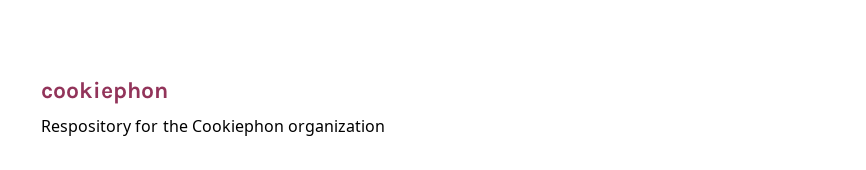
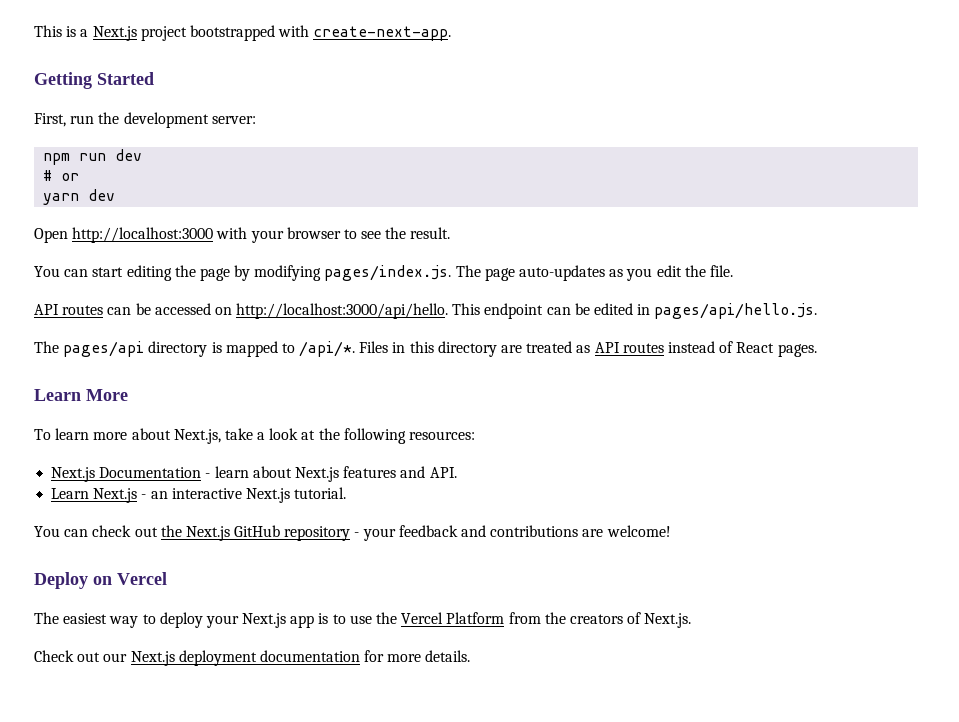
[41,81,168,104] [41,120,386,136] cookiephon // Respository for the Cookiephon organization -> [34,25,452,41] [34,72,154,89] [34,112,256,128] [43,149,143,165] [43,170,80,181] [43,189,116,205] [34,227,451,243] [34,265,733,281] [34,303,818,319] [34,341,817,357] [34,389,128,401] [34,428,476,444] [51,466,457,482] [51,487,347,503] [34,525,671,541] [34,572,167,589] [34,612,692,628] [34,650,471,666] This is a Next.js project bootstrapped with create-next-app. // Getting Started // First, run the development server: // npm run dev // # or // yarn dev // Open http://localhost:3000 with your browser to see the result. // You can start editing the page by modifying pages/index.js. The page auto-updates as you edit the file. // API routes can be accessed on http://localhost:3000/api/hello. This endpoint can be edited in pages/api/hello.js. // The pages/api directory is mapped to /api/*. Files in this directory are treated as API routes instead of React pages. // Learn More // To learn more about Next.js, take a look at the following resources: // Next.js Documentation - learn about Next.js features and API. // Learn Next.js - an interactive Next.js tutorial. // You can check out the Next.js GitHub repository - your feedback and contributions are welcome! // Deploy on Vercel // The easiest way to deploy your Next.js app is to use the Vercel Platform from the creators of Next.js. // Check out our Next.js deployment documentation for more details.

